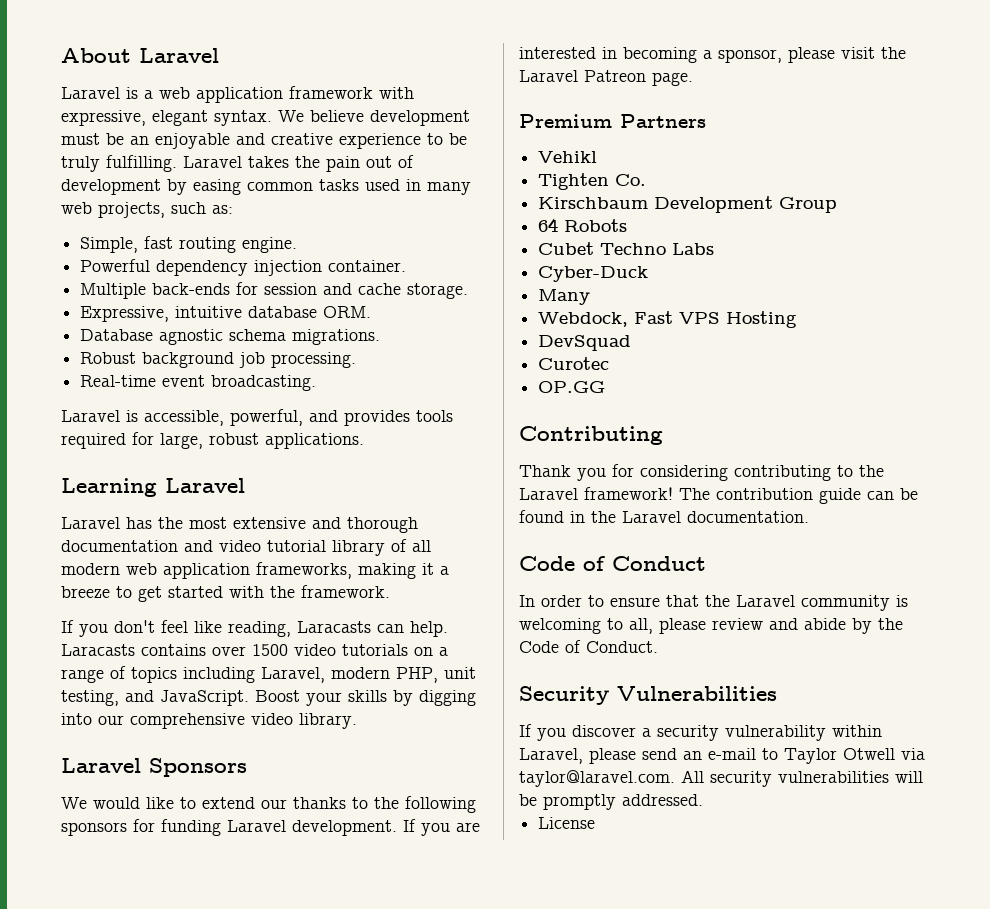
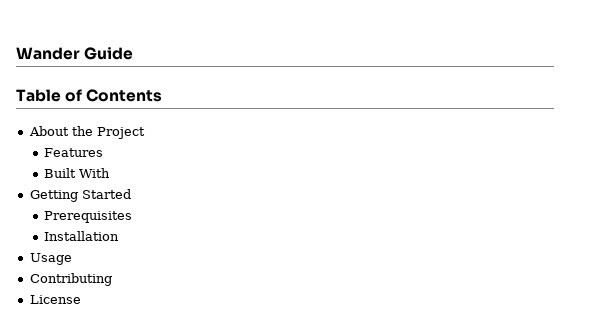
[61,48,219,63] [61,86,414,103] [61,110,470,126] [61,133,467,149] [61,155,414,172] [61,179,471,195] [61,202,233,218] [80,236,298,253] [80,259,407,276] [80,282,469,299] [80,306,372,322] [80,329,381,345] [80,352,357,368] [80,375,317,391] [61,409,453,426] [61,432,364,449] [61,478,245,497] [61,517,418,533] [61,539,431,556] [61,562,449,579] [61,585,390,602] [61,620,448,637] [61,644,448,656] [61,666,476,683] [61,690,476,706] [61,713,357,729] [61,758,247,777] [61,796,476,813] [61,819,480,836] [519,47,906,63] [519,70,693,86] [519,114,706,128] [538,151,598,163] [538,173,647,190] [538,196,838,213] [538,218,628,232] [538,242,715,255] [538,266,649,282] [538,289,591,305] [538,311,798,328] [538,335,632,351] [538,357,610,370] [538,381,606,393] [519,426,663,445] [519,464,884,481] [519,487,918,504] [519,510,809,523] [519,556,706,571] [519,595,908,611] [519,618,903,634] [519,640,658,653] [519,686,777,705] [519,724,882,741] [519,748,925,764] [519,770,923,787] [519,794,703,810] About Laravel // Laravel is a web application framework with expressive, elegant syntax. We believe development must be an enjoyable and creative experience to be truly fulfilling. Laravel takes the pain out of development by easing common tasks used in many web projects, such as: // Simple, fast routing engine. // Powerful dependency injection container. // Multiple back-ends for session and cache storage. // Expressive, intuitive database ORM. // Database agnostic schema migrations. // Robust background job processing. // Real-time event broadcasting. // Laravel is accessible, powerful, and provides tools required for large, robust applications. // Learning Laravel // Laravel has the most extensive and thorough documentation and video tutorial library of all modern web application frameworks, making it a breeze to get started with the framework. // If you don't feel like reading, Laracasts can help. Laracasts contains over 1500 video tutorials on a range of topics including Laravel, modern PHP, unit testing, and JavaScript. Boost your skills by digging into our comprehensive video library. // Laravel Sponsors // We would like to extend our thanks to the following sponsors for funding Laravel development. If you are interested in becoming a sponsor, please visit the Laravel Patreon page. // Premium Partners // Vehikl // Tighten Co. // Kirschbaum Development Group // 64 Robots // Cubet Techno Labs // Cyber-Duck // Many // Webdock, Fast VPS Hosting // DevSquad // Curotec // OP.GG // Contributing // Thank you for considering contributing to the Laravel framework! The contribution guide can be found in the Laravel documentation. // Code of Conduct // In order to ensure that the Laravel community is welcoming to all, please review and abide by the Code of Conduct. // Security Vulnerabilities // If you discover a security vulnerability within Laravel, please send an e-mail to Taylor Otwell via taylor@laravel.com. All security vulnerabilities will be promptly addressed. -> [16,47,134,60] [16,89,163,102] [28,126,145,139] [43,148,103,157] [43,168,110,178] [29,189,131,202] [43,211,132,223] [43,231,119,241] [29,253,72,265] [29,273,112,286] Wander Guide // Table of Contents // About the Project // Features // Built With // Getting Started // Prerequisites // Installation // Usage // Contributing

